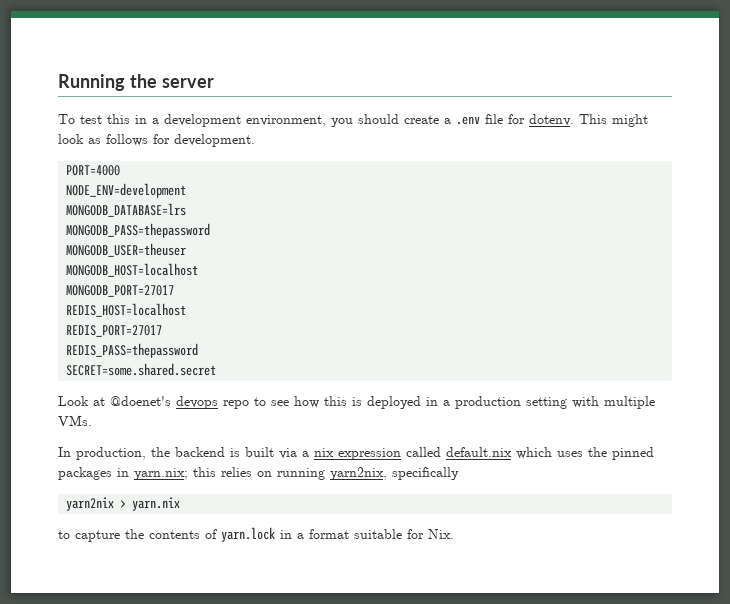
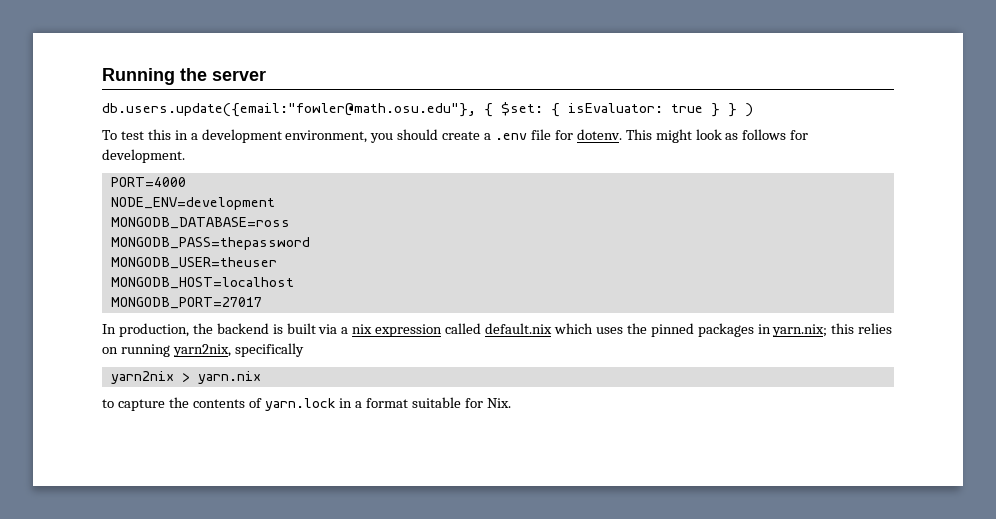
(214, 83) none -> [102,102,753,117] // db.users.update({email:"fowler@math.osu.edu"}, { $set: { isEvaluator: true } } )
[66,203,187,217] MONGODB_DATABASE=lrs -> [110,217,290,229] MONGODB_DATABASE=ross
[66,303,187,317] [66,325,163,337] [66,343,199,358] [66,363,217,376] [58,396,655,409] [58,415,92,426] // REDIS_HOST=localhost // REDIS_PORT=27017 // REDIS_PASS=thepassword // SECRET=some.shared.secret // Look at @doenet's devops repo to see how this is deployed in a production setting with multiple VMs. -> (262, 303) none

